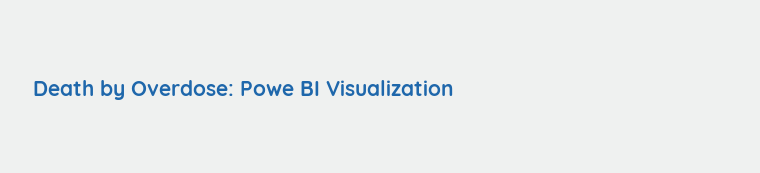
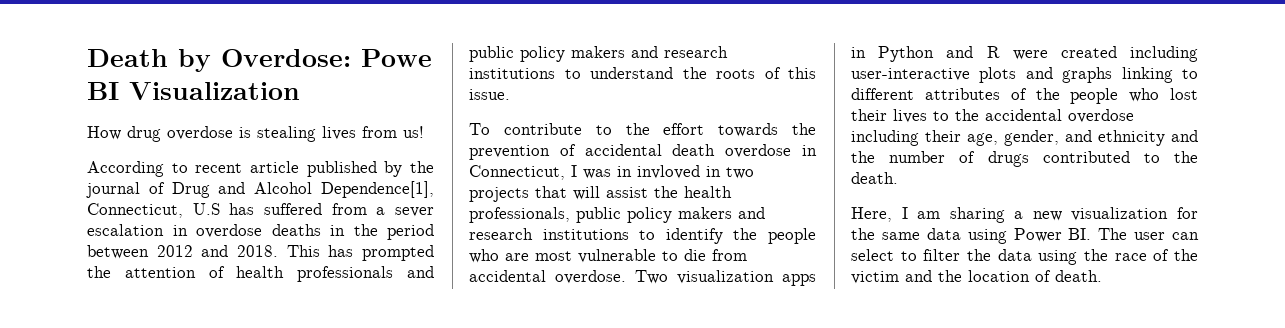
(454, 88) none -> [87,126,424,142] [87,161,434,177] [86,181,434,198] [87,203,434,218] [87,224,434,240] [87,245,434,261] [87,266,435,282] [469,46,728,62] [469,67,816,79] [469,89,510,100] [469,123,816,137] [469,144,817,160] [469,165,754,180] [469,186,732,202] [469,207,765,223] [469,228,816,244] [469,249,747,263] [469,270,816,286] [851,46,1198,62] [851,67,1198,83] [851,88,1198,104] [851,109,1134,123] [851,130,1198,146] [851,151,1198,167] [851,172,898,184] [851,207,1198,223] [851,228,1199,244] [851,249,1198,265] [851,270,1102,284] // How drug overdose is stealing lives from us! // According to recent article published by the journal of Drug and Alcohol Dependence[1], Connecticut, U.S has suffered from a sever escalation in overdose deaths in the period between 2012 and 2018. This has prompted the attention of health professionals and public policy makers and research institutions to understand the roots of this issue. // To contribute to the effort towards the prevention of accidental death overdose in Connecticut, I was in invloved in two projects that will assist the health professionals, public policy makers and research institutions to identify the people who are most vulnerable to die from accidental overdose. Two visualization apps in Python and R were created including user-interactive plots and graphs linking to different attributes of the people who lost their lives to the accidental overdose including their age, gender, and ethnicity and the number of drugs contributed to the death. // Here, I am sharing a new visualization for the same data using Power BI. The user can select to filter the data using the race of the victim and the location of death.

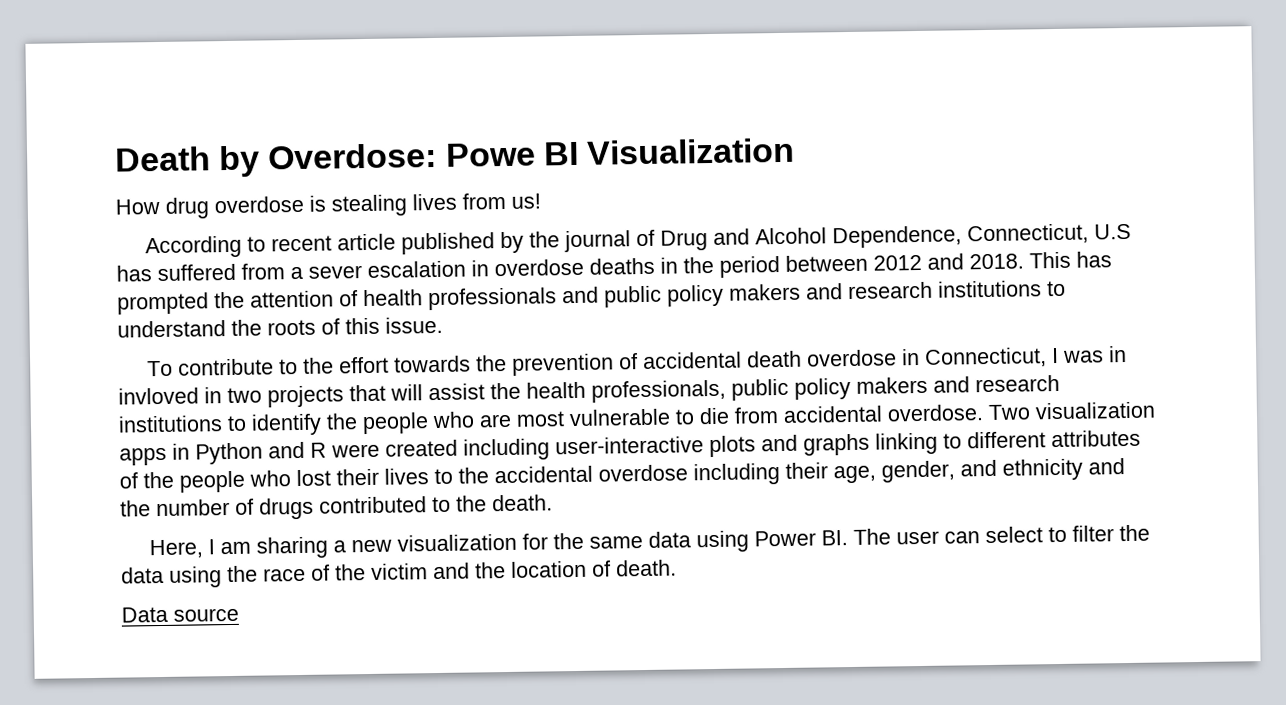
[321,181,434,198] Dependence[1], -> [831,225,962,249] Dependence,
(1102, 276) none -> [121,606,239,623] // Data source

